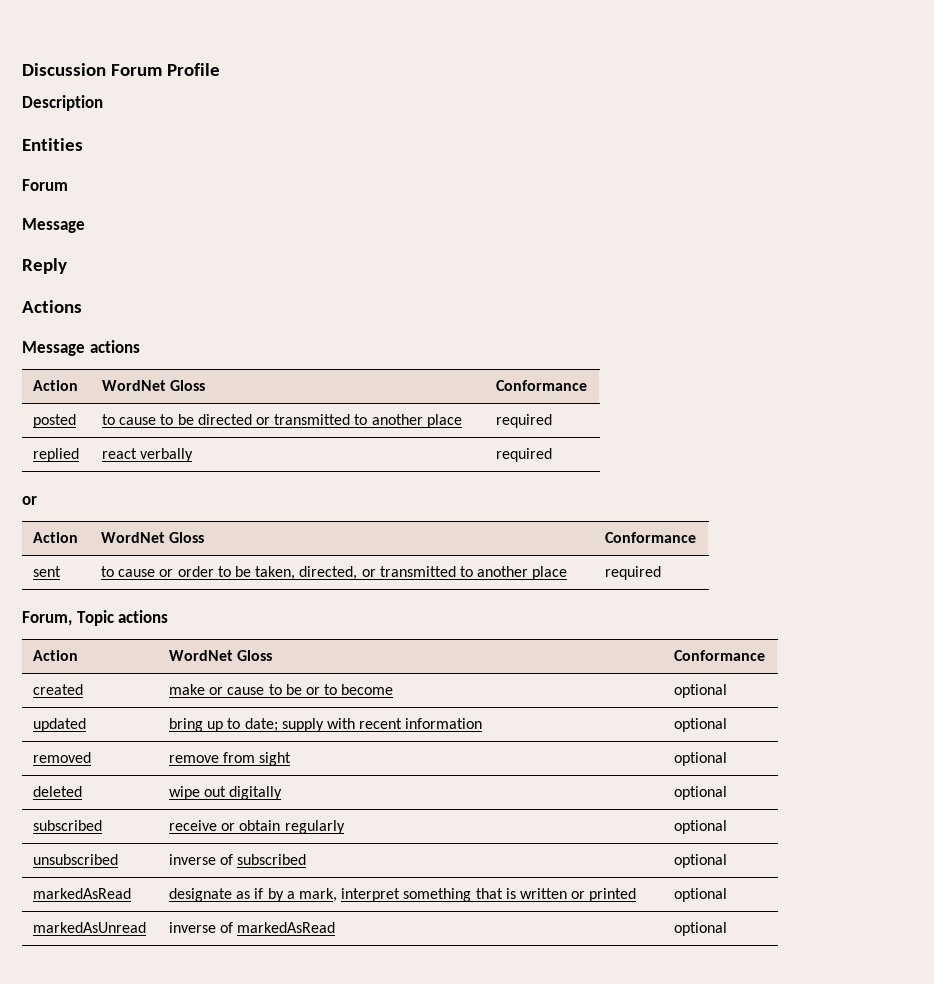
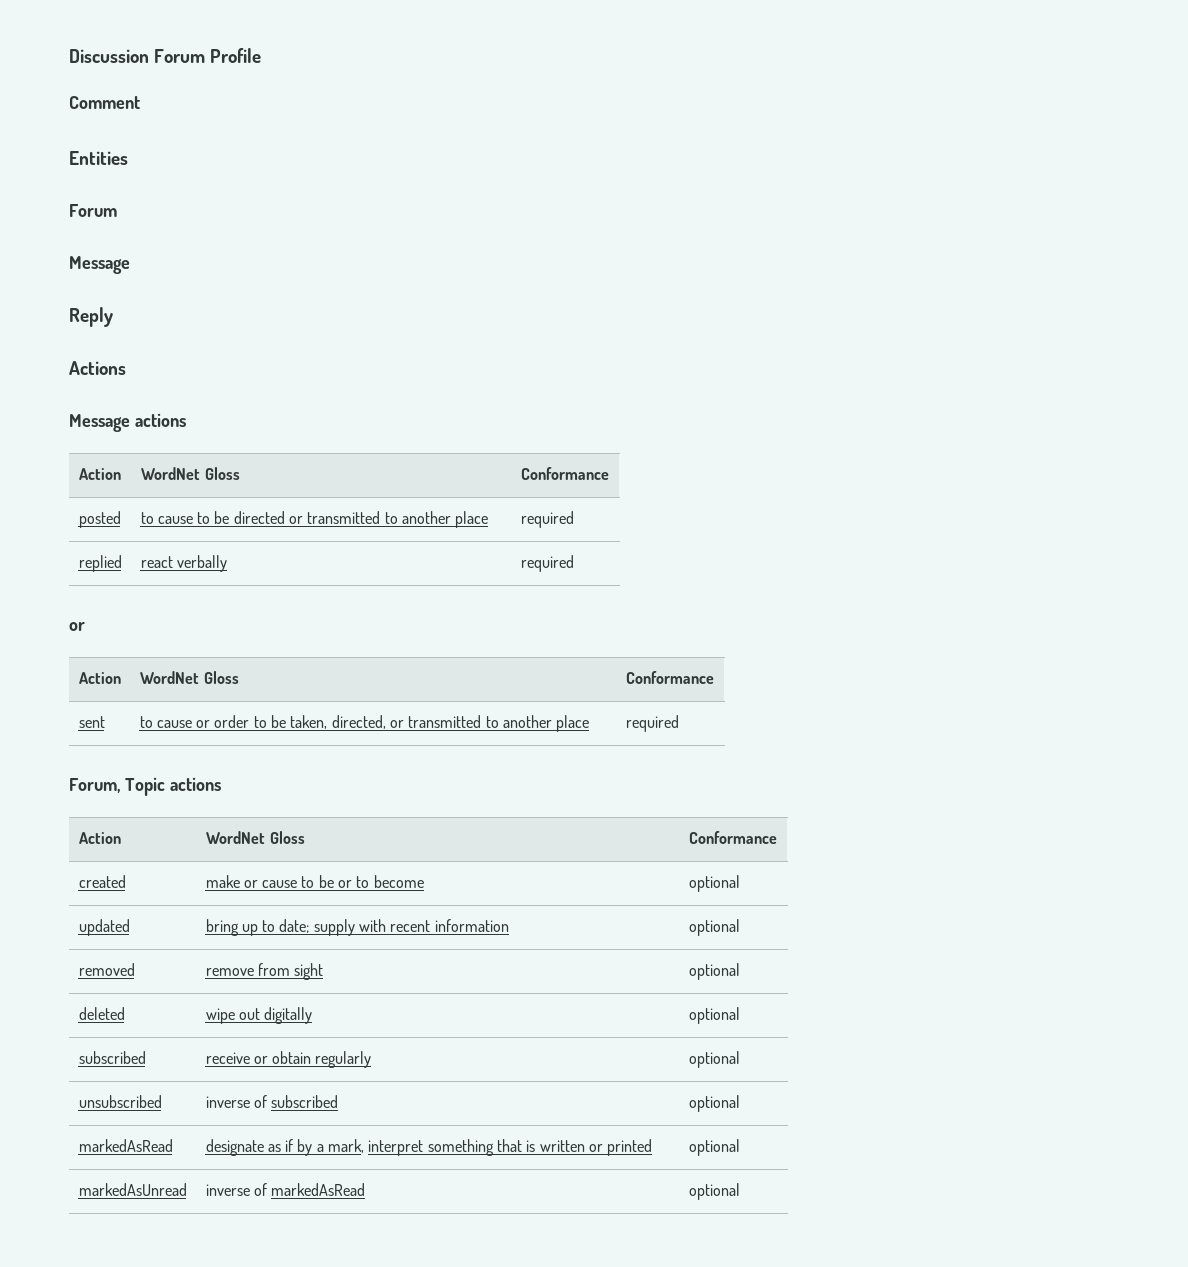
[22,95,103,111] Description -> [69,96,140,109] Comment

